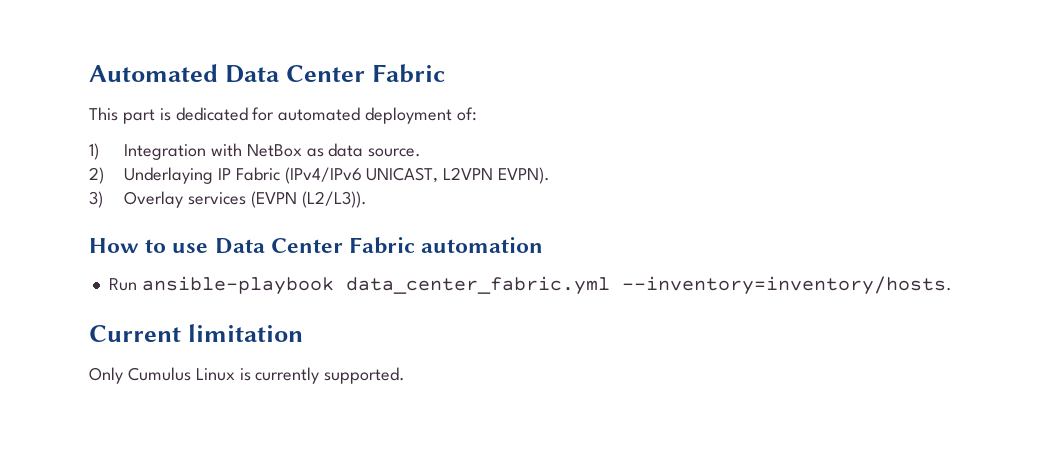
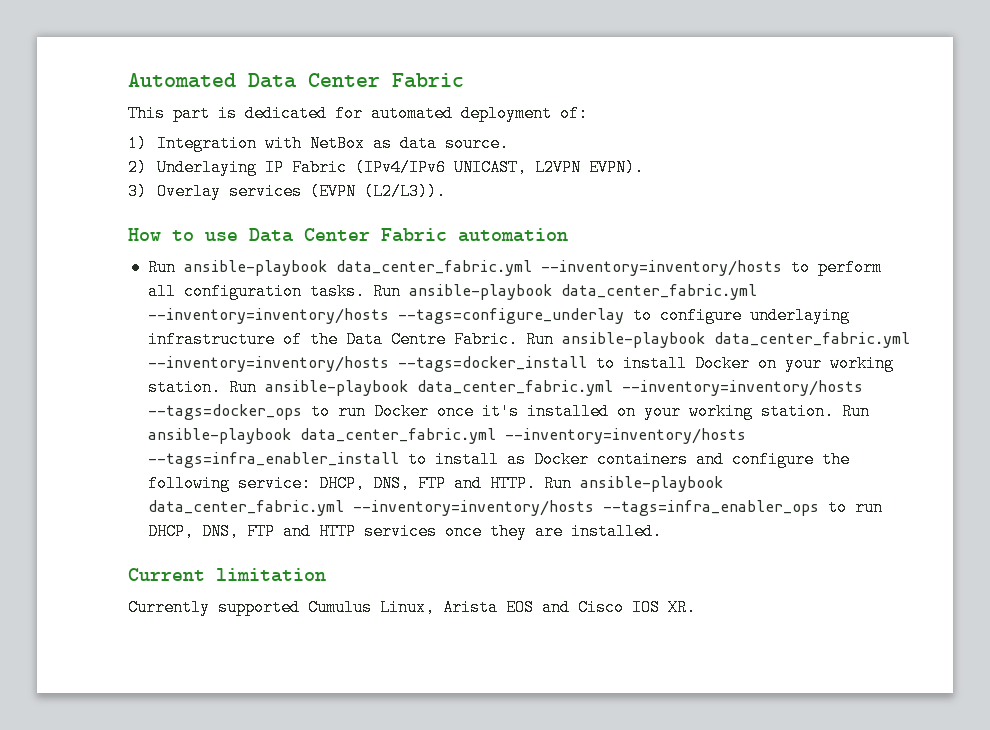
[621,276,952,295] [89,324,303,342] [89,367,406,384] --inventory=inventory/hosts. // Current limitation // Only Cumulus Linux is currently supported. -> [540,259,882,276] [147,283,757,300] [147,307,850,324] [147,331,910,348] [147,355,894,372] [147,379,863,396] [147,403,870,420] [147,428,746,444] [147,451,850,468] [147,475,723,492] [147,499,883,516] [147,523,662,540] [128,568,326,582] [128,599,696,616] --inventory=inventory/hosts to perform all configuration tasks. Run ansible-playbook data_center_fabric.yml --inventory=inventory/hosts --tags=configure_underlay to configure underlaying infrastructure of the Data Centre Fabric. Run ansible-playbook data_center_fabric.yml --inventory=inventory/hosts --tags=docker_install to install Docker on your working station. Run ansible-playbook data_center_fabric.yml --inventory=inventory/hosts --tags=docker_ops to run Docker once it's installed on your working station. Run ansible-playbook data_center_fabric.yml --inventory=inventory/hosts --tags=infra_enabler_install to install as Docker containers and configure the following service: DHCP, DNS, FTP and HTTP. Run ansible-playbook data_center_fabric.yml --inventory=inventory/hosts --tags=infra_enabler_ops to run DHCP, DNS, FTP and HTTP services once they are installed. // Current limitation // Currently supported Cumulus Linux, Arista EOS and Cisco IOS XR.

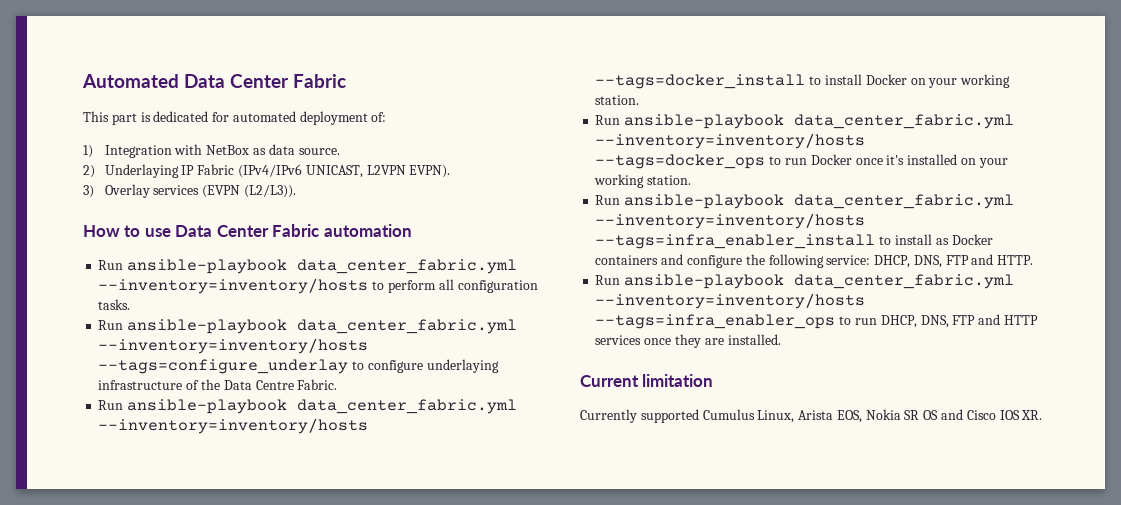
(365, 291) none -> (131, 304) //
(518, 339) none -> (338, 384) //
(221, 387) none -> (640, 100) //
(834, 411) none -> (692, 180) //
(536, 483) none -> (1034, 260) //
[506,599,534,616] EOS -> [836,409,939,423] EOS, Nokia SR OS

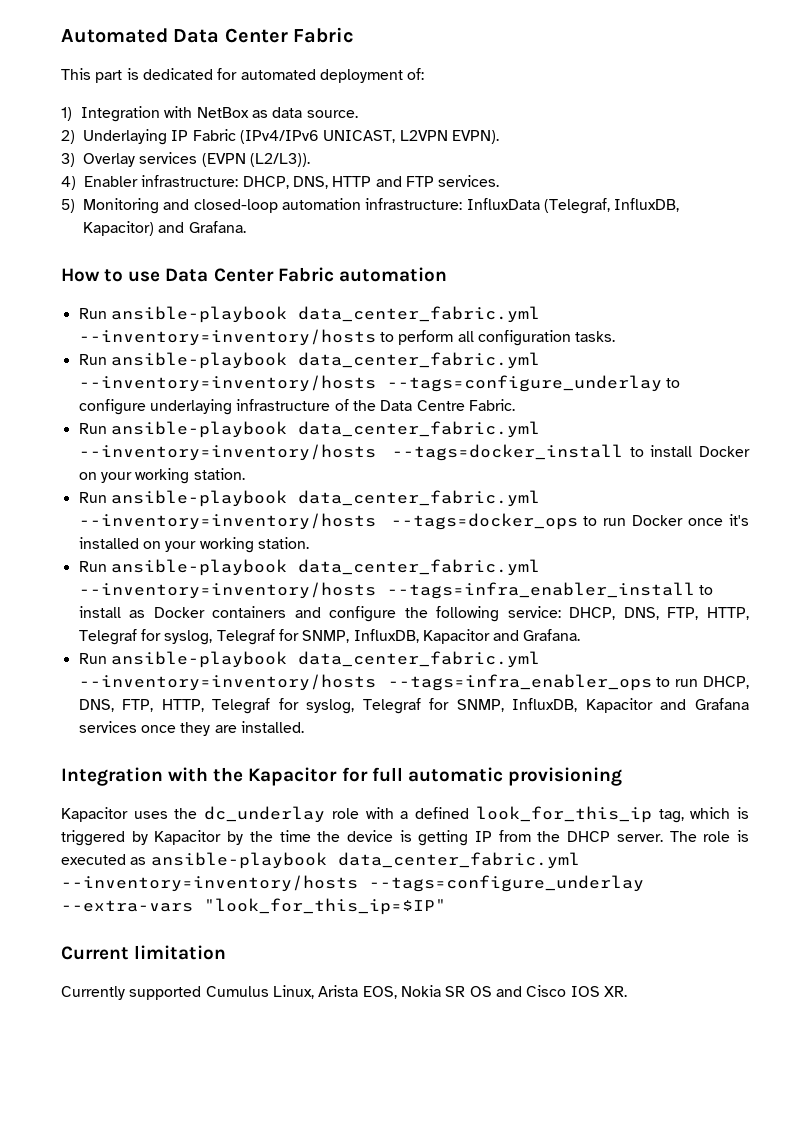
(297, 191) none -> [61,175,500,190] [61,198,680,214] [83,221,246,236] // 4) Enabler infrastructure: DHCP, DNS, HTTP and FTP services. // 5) Monitoring and closed-loop automation infrastructure: InfluxData (Telegraf, InfluxDB, Kapacitor) and Grafana.
[945,254,1034,265] FTP and HTTP. -> [667,607,749,620] [78,629,581,645] FTP, HTTP, Telegraf for syslog, Telegraf for SNMP, InfluxDB, Kapacitor and Grafana.
[952,314,1038,325] FTP and HTTP -> [122,698,749,714] FTP, HTTP, Telegraf for syslog, Telegraf for SNMP, InfluxDB, Kapacitor and Grafana
(781, 339) none -> [61,767,622,786] [61,806,750,823] [61,830,749,846] [61,852,580,869] [61,875,644,892] [61,898,446,915] // Integration with the Kapacitor for full automatic provisioning // Kapacitor uses the dc_underlay role with a defined look_for_this_ip tag, which is triggered by Kapacitor by the time the device is getting IP from the DHCP server. The role is executed as ansible-playbook data_center_fabric.yml --inventory=inventory/hosts --tags=configure_underlay --extra-vars "look_for_this_ip=$IP"

